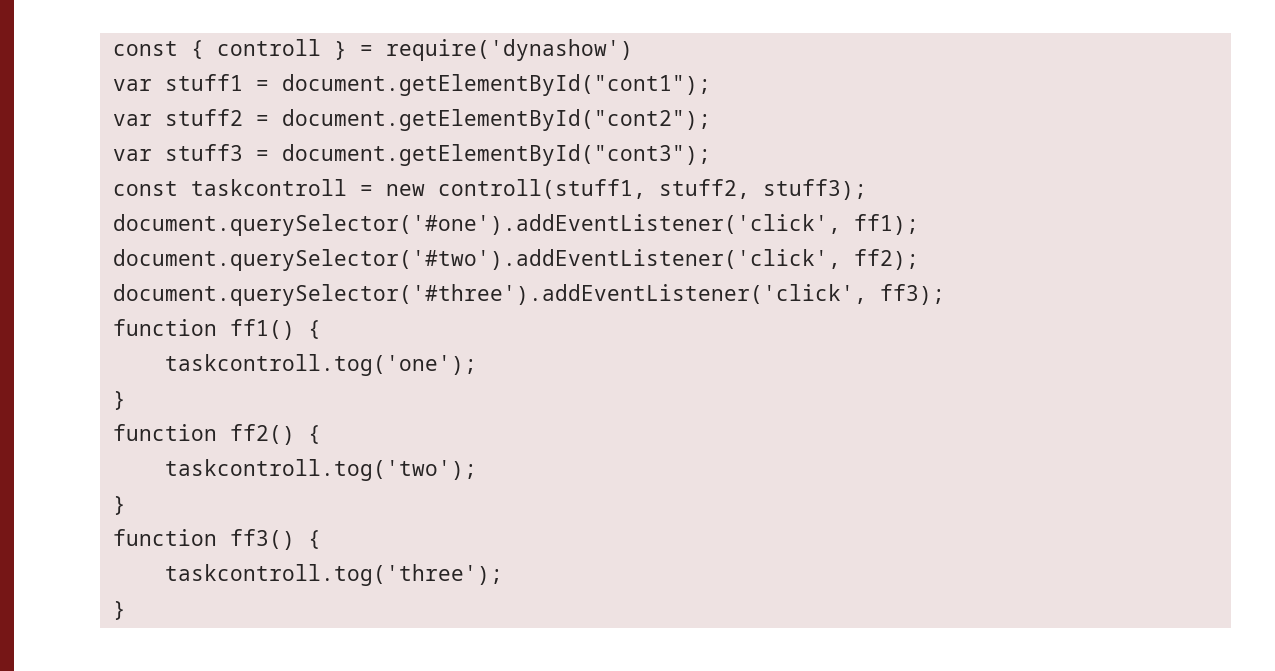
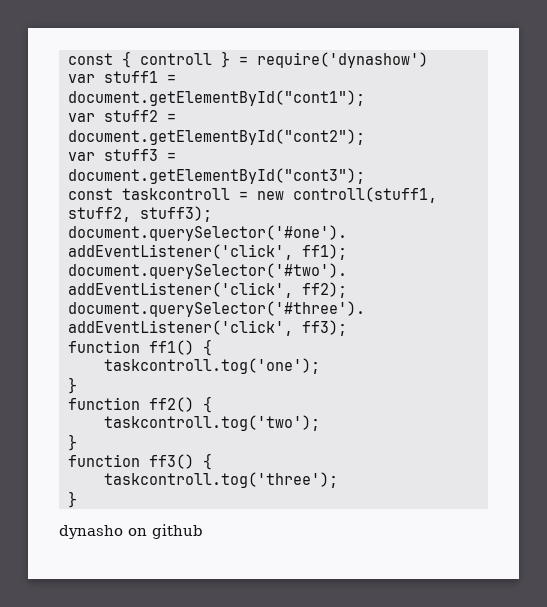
(127, 610) none -> [59,524,203,539] // dynasho on github

